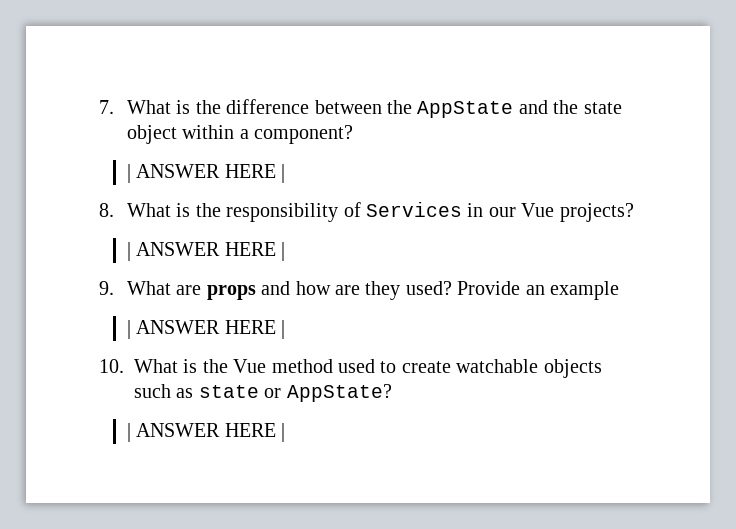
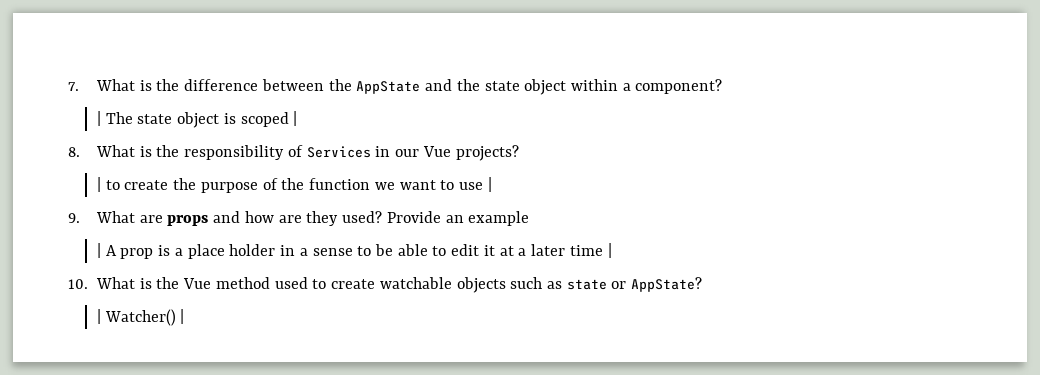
[136,164,276,178] ANSWER HERE -> [105,112,289,128] The state object is scoped
[136,242,276,256] ANSWER HERE -> [105,178,483,193] to create the purpose of the function we want to use
[136,320,276,334] ANSWER HERE -> [105,244,603,259] A prop is a place holder in a sense to be able to edit it at a later time
[136,423,276,437] ANSWER HERE -> [104,309,176,326] Watcher()

